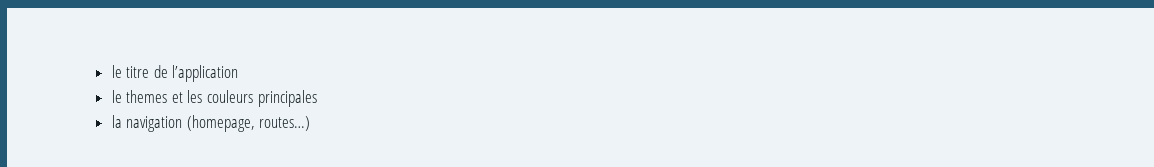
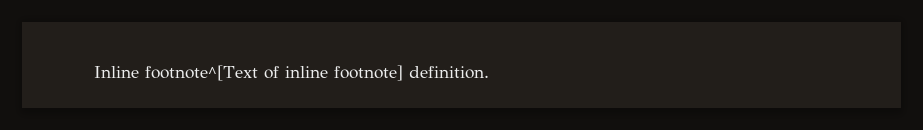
[111,65,239,82] [111,90,317,107] [111,115,311,132] le titre de l’application // le themes et les couleurs principales // la navigation (homepage, routes…) -> [94,65,489,81] Inline footnote^[Text of inline footnote] definition.

